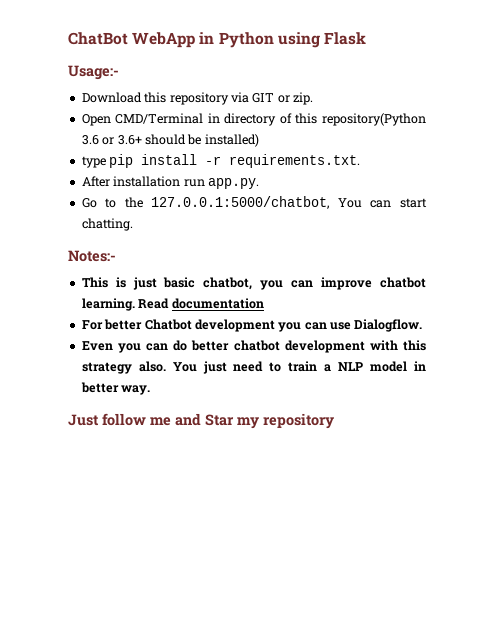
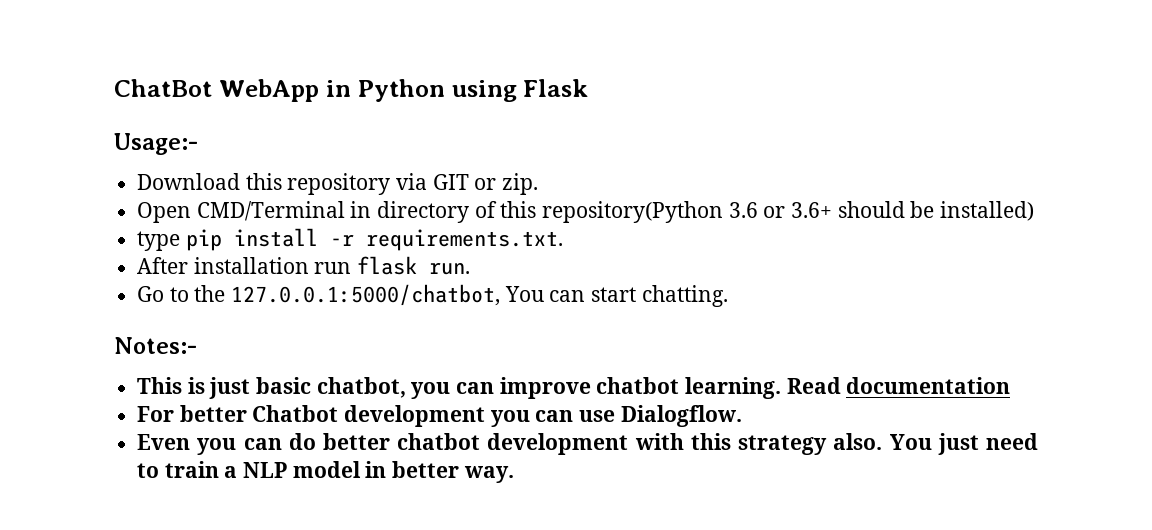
[207,178,259,189] app.py. -> [357,256,471,275] flask run.
[68,413,334,429] // Just follow me and Star my repository -> (514, 474) none

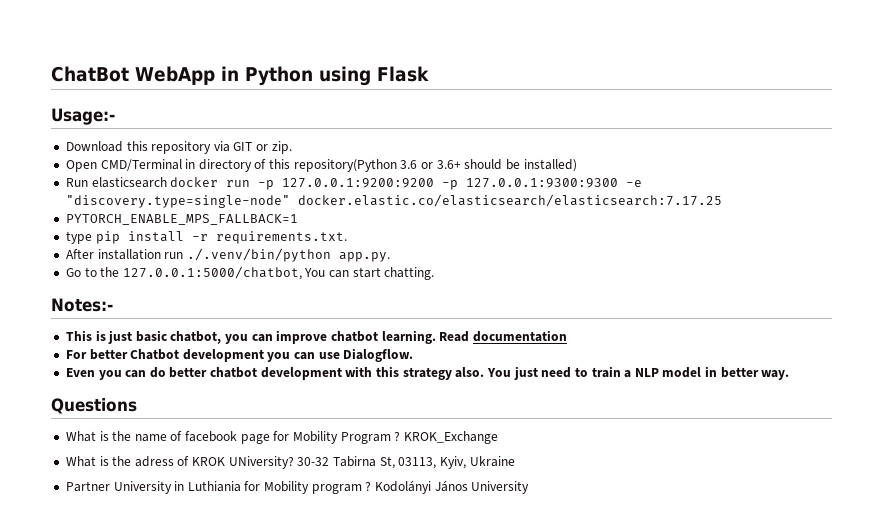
(1035, 211) none -> [65,177,643,190] [65,194,722,208] [65,214,298,225] // Run elasticsearch docker run -p 127.0.0.1:9200:9200 -p 127.0.0.1:9300:9300 -e "discovery.type=single-node" docker.elastic.co/elasticsearch/elasticsearch:7.17.25 // PYTORCH_ENABLE_MPS_FALLBACK=1
[357,256,471,275] flask run. -> [186,248,390,262] ./.venv/bin/python app.py.
(514, 474) none -> [51,398,137,414] [65,431,498,444] [65,456,515,469] [65,480,530,494] // Questions // What is the name of facebook page for Mobility Program ? KROK_Exchange // What is the adress of KROK UNiversity? 30-32 Tabirna St, 03113, Kyiv, Ukraine // Partner University in Luthiania for Mobility program ? Kodolányi János University

